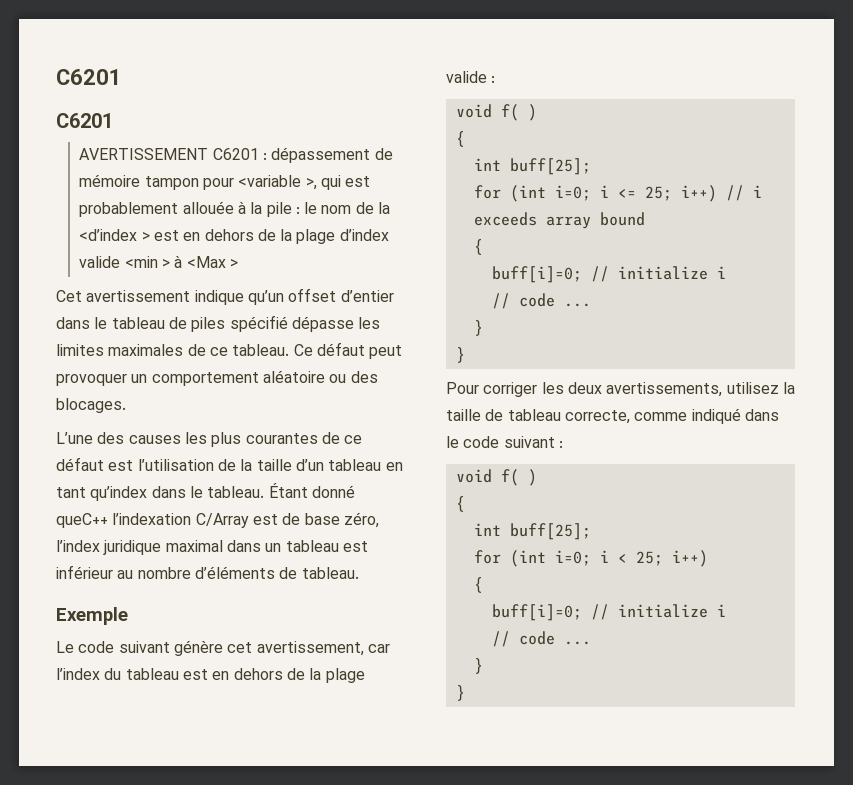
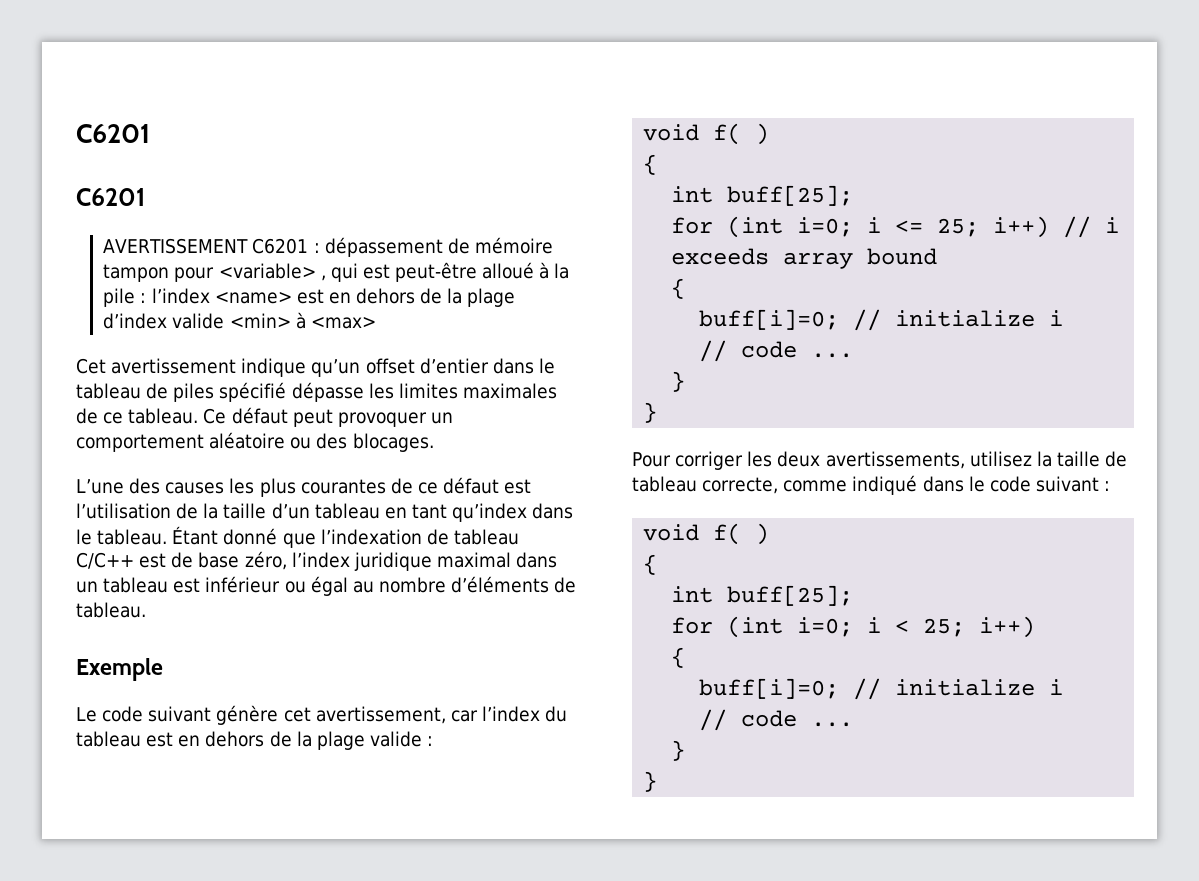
[238,175,371,190] [79,201,391,217] [79,229,150,241] <variable >, qui est probablement allouée à la pile : le nom de la <d’index > -> [218,262,570,282] [103,288,292,307] <variable> , qui est peut-être alloué à la pile : l’index <name>
[124,255,238,268] <min > à <Max > -> [229,312,376,329] <min> à <max>
[56,513,249,528] queC++ l’indexation C/Array -> [282,529,519,548] [76,552,134,569] que l’indexation de tableau C/C++
(113, 572) none -> [284,576,348,596] ou égal

